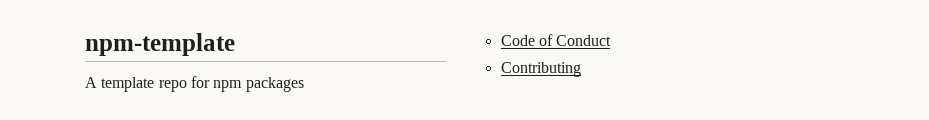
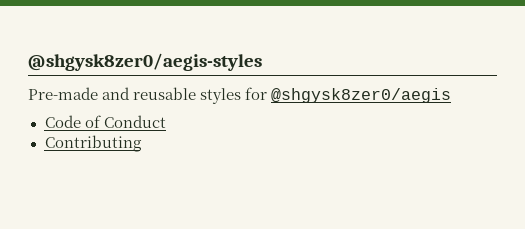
[85,33,235,56] [85,76,304,92] npm-template // A template repo for npm packages -> [28,53,262,71] [28,87,452,104] @shgysk8zer0/aegis-styles // Pre-made and reusable styles for @shgysk8zer0/aegis

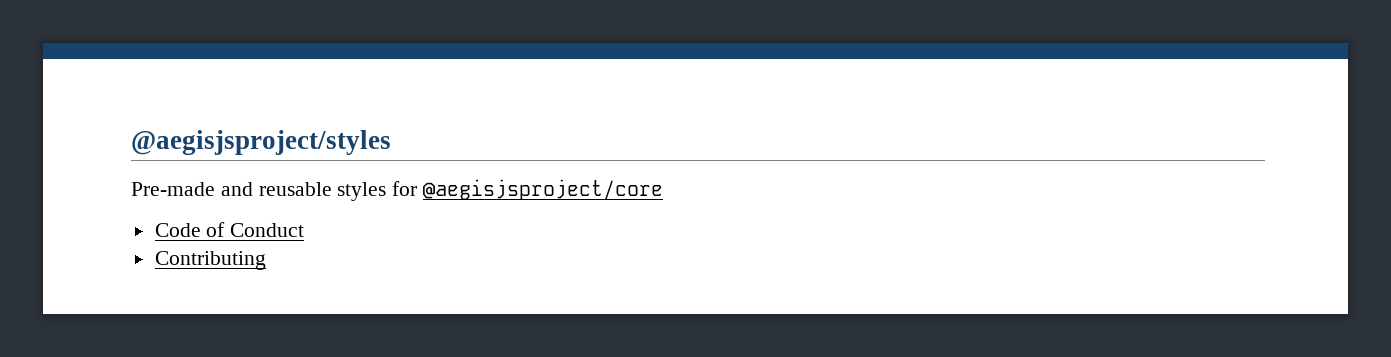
[28,53,262,71] @shgysk8zer0/aegis-styles -> [131,130,391,155] @aegisjsproject/styles
[271,88,452,103] @shgysk8zer0/aegis -> [423,179,664,200] @aegisjsproject/core

